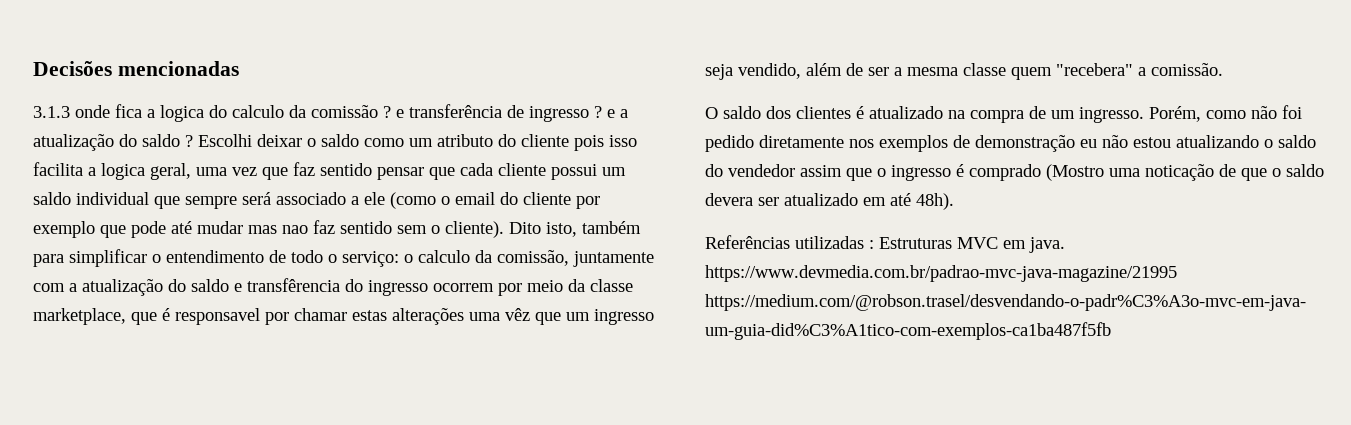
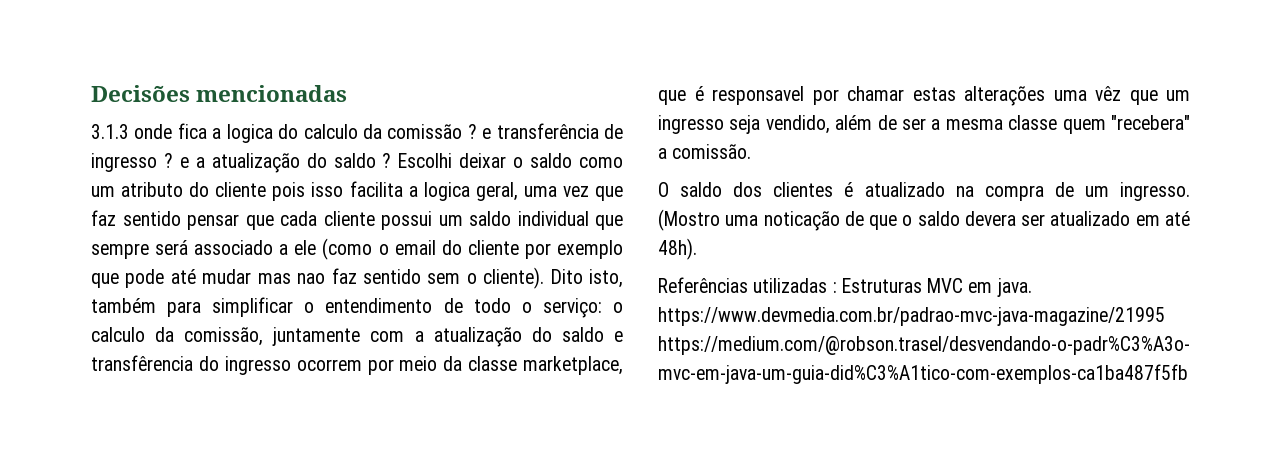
[1149,105,1302,122] [705,135,1316,152] [705,164,1041,181] Porém, como não foi pedido diretamente nos exemplos de demonstração eu não estou atualizando o saldo do vendedor assim que o ingresso é comprado -> (1190, 191) none

